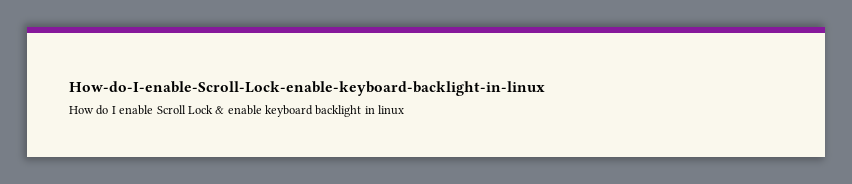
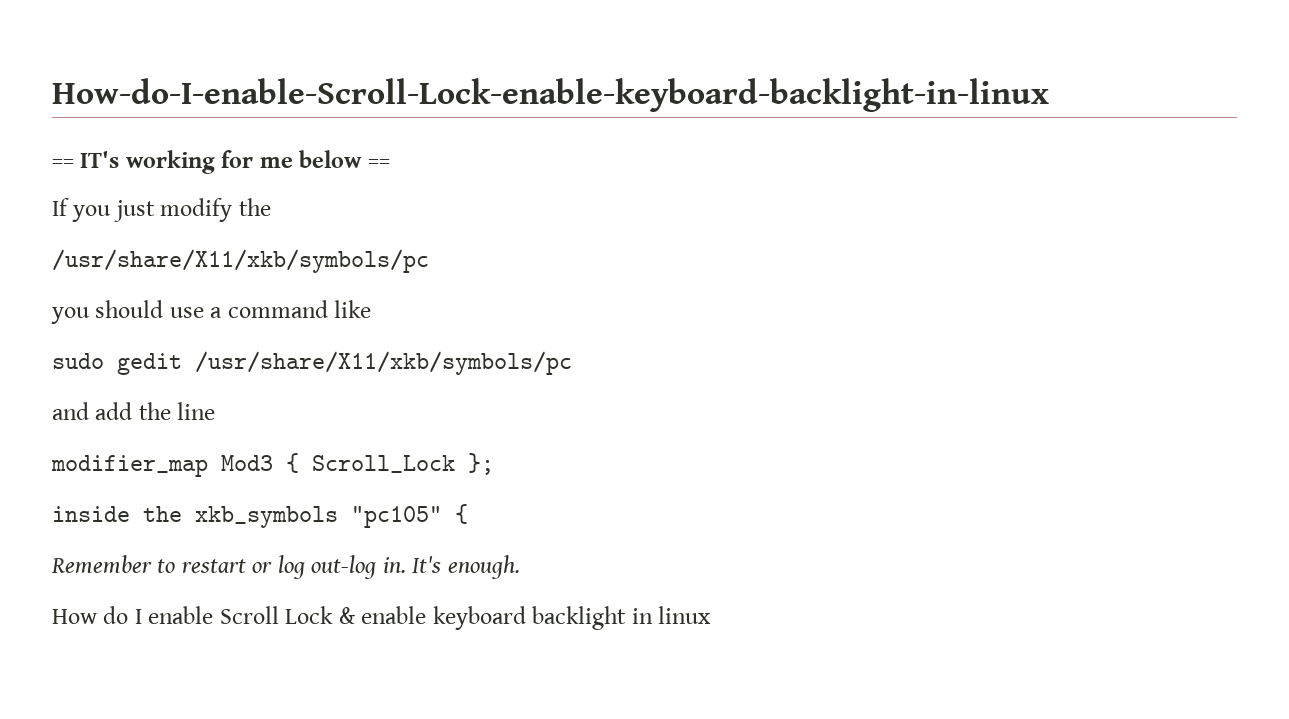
(545, 88) none -> [52,150,390,174] [52,198,271,222] [52,249,429,273] [51,300,372,324] [52,351,572,375] [52,402,216,420] [51,453,494,477] [52,504,468,528] [51,555,520,579] // == IT's working for me below == // If you just modify the // /usr/share/X11/xkb/symbols/pc // you should use a command like // sudo gedit /usr/share/X11/xkb/symbols/pc // and add the line // modifier_map Mod3 { Scroll_Lock }; // inside the xkb_symbols "pc105" { // Remember to restart or log out-log in. It's enough.

